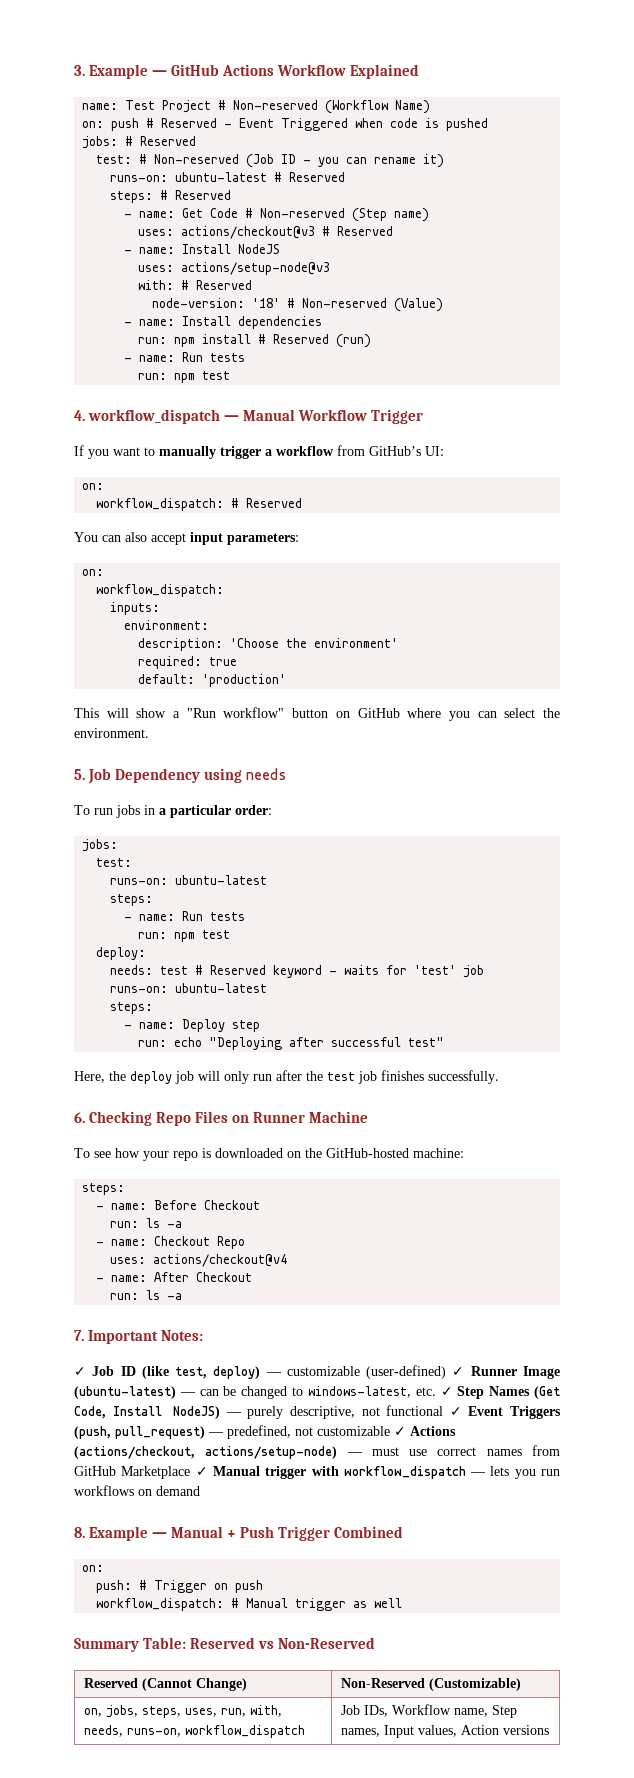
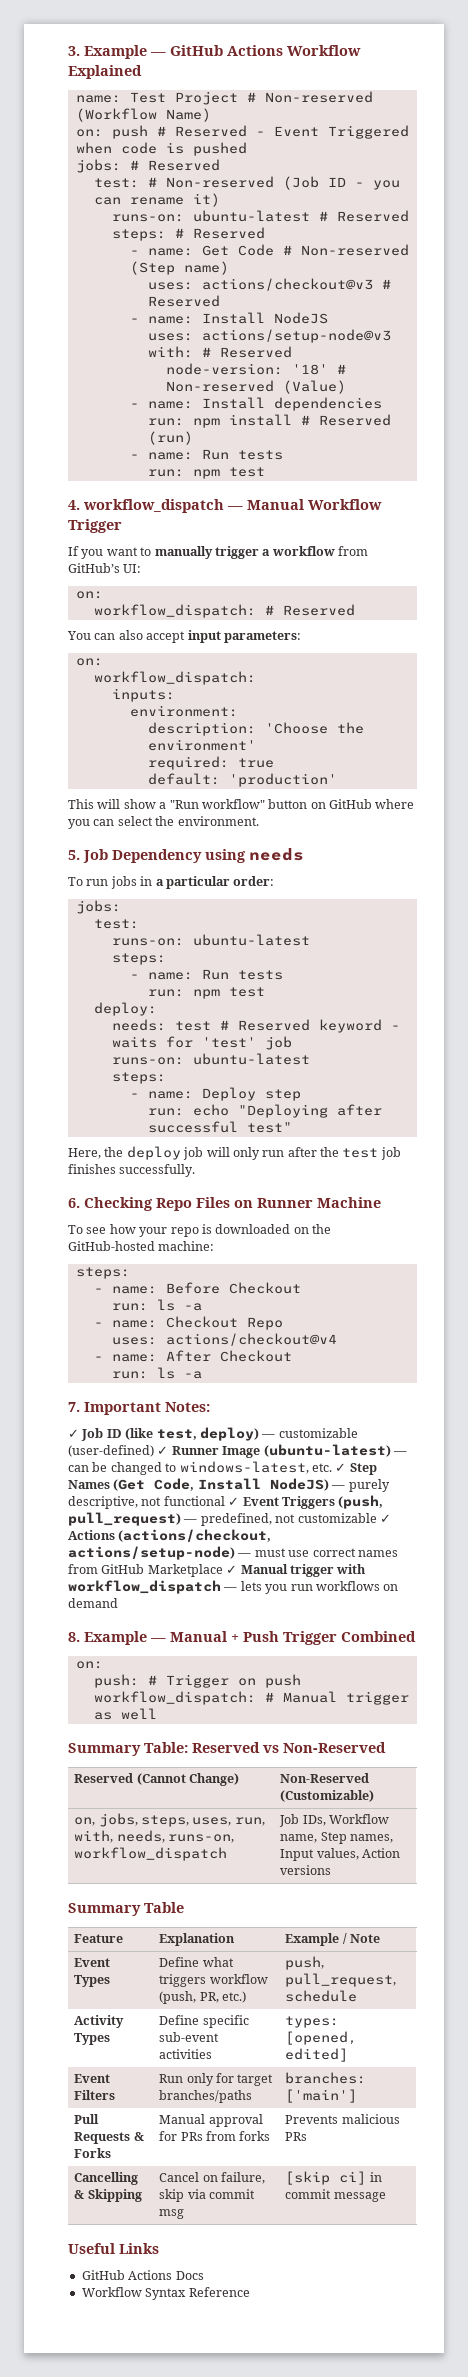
(549, 1730) none -> [68,1902,184,1916] [74,1934,124,1943] [159,1933,236,1946] [285,1933,381,1946] [74,1958,111,1967] [74,1975,111,1987] [159,1957,234,1967] [159,1974,268,1987] [159,1991,247,2004] [285,1956,325,1970] [285,1973,397,1987] [285,1990,358,2002] [74,2015,125,2028] [74,2033,111,2045] [159,2015,249,2028] [159,2032,220,2042] [159,2049,213,2059] [285,2016,340,2028] [285,2031,358,2045] [285,2048,349,2062] [74,2074,111,2083] [74,2090,116,2100] [159,2073,274,2086] [159,2090,253,2103] [285,2072,367,2084] [285,2089,358,2103] [74,2114,100,2124] [74,2132,144,2144] [74,2148,112,2158] [159,2114,263,2127] [159,2131,271,2141] [285,2114,400,2124] [285,2132,308,2141] [74,2172,139,2185] [74,2189,142,2202] [159,2172,266,2184] [159,2189,256,2202] [159,2209,185,2219] [285,2171,382,2185] [285,2189,386,2202] [68,2243,159,2254] [81,2270,204,2280] [81,2287,250,2300] // Summary Table // Feature | Explanation | Example / Note // Event Types | Define what triggers workflow (push, PR, etc.) | push, pull_request, schedule // Activity Types | Define specific sub-event activities | types: [opened, edited] // Event Filters | Run only for target branches/paths | branches: ['main'] // Pull Requests & Forks | Manual approval for PRs from forks | Prevents malicious PRs // Cancelling & Skipping | Cancel on failure, skip via commit msg | [skip ci] in commit message // Useful Links // GitHub Actions Docs // Workflow Syntax Reference

